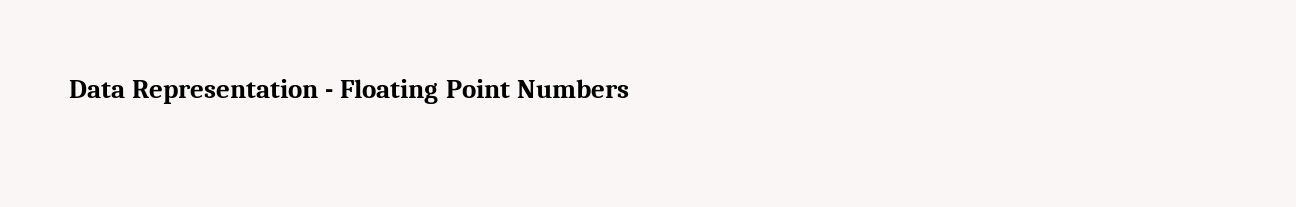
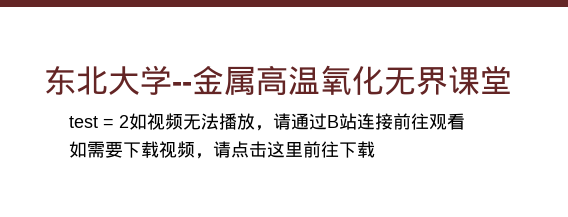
[69,79,629,104] Data Representation - Floating Point Numbers -> [44,65,512,95] [68,113,465,131] [68,141,375,159] 东北大学--金属高温氧化无界课堂 // test = 2如视频无法播放，请通过B站连接前往观看 // 如需要下载视频，请点击这里前往下载

